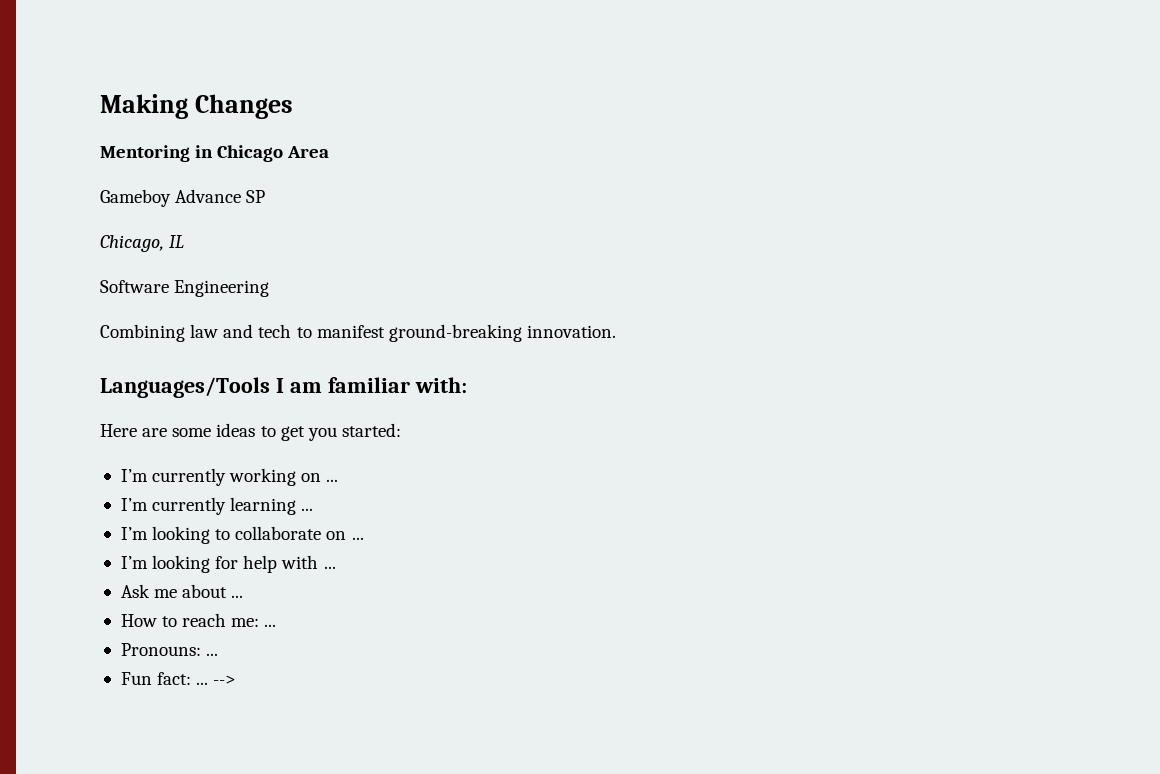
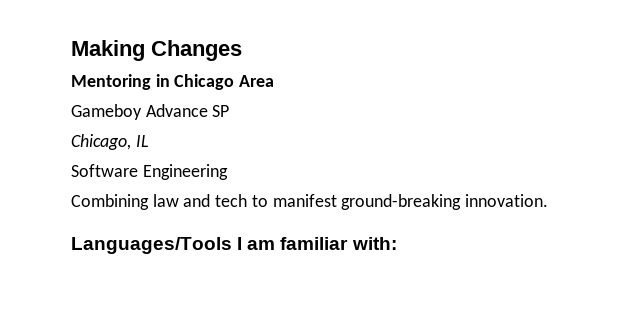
[100,423,401,441] [120,468,339,486] [120,497,314,515] [120,526,364,544] [120,555,336,573] [120,584,244,598] [120,613,277,627] [120,643,219,656] [120,672,237,685] // Here are some ideas to get you started: // I’m currently working on ... // I’m currently learning ... // I’m looking to collaborate on ... // I’m looking for help with ... // Ask me about ... // How to reach me: ... // Pronouns: ... // Fun fact: ... --> -> (397, 243) none

